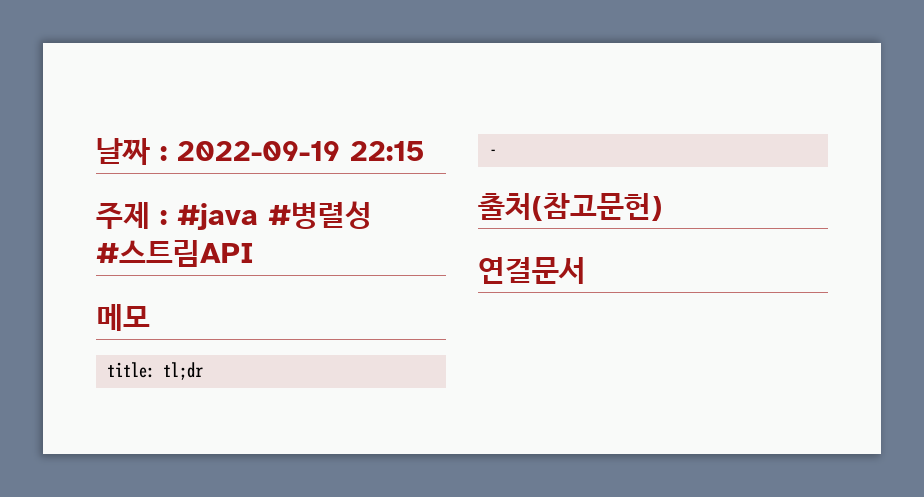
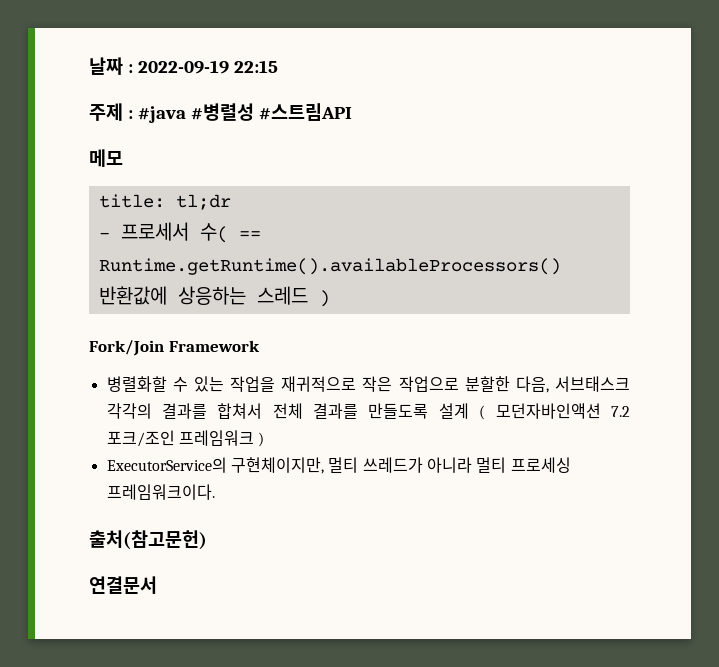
(498, 152) none -> [120,222,261,243] [98,258,561,275] [98,286,330,307] [89,340,260,356] [106,376,630,393] [106,403,630,420] [106,430,265,447] [106,457,571,474] [106,484,215,500] 프로세서 수( == Runtime.getRuntime().availableProcessors() 반환값에 상응하는 스레드 ) // Fork/Join Framework // 병렬화할 수 있는 작업을 재귀적으로 작은 작업으로 분할한 다음, 서브태스크 각각의 결과를 합쳐서 전체 결과를 만들도록 설계 ( 모던자바인액션 7.2 포크/조인 프레임워크 ) // ExecutorService의 구현체이지만, 멀티 쓰레드가 아니라 멀티 프로세싱 프레임워크이다.

